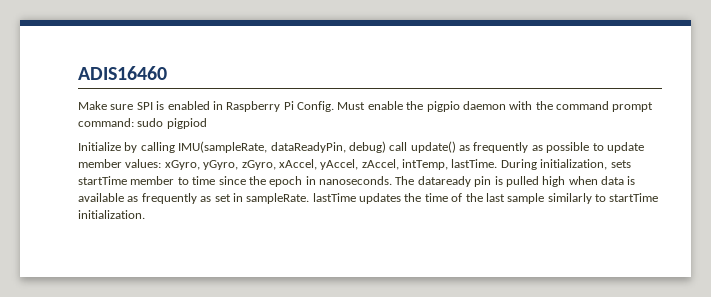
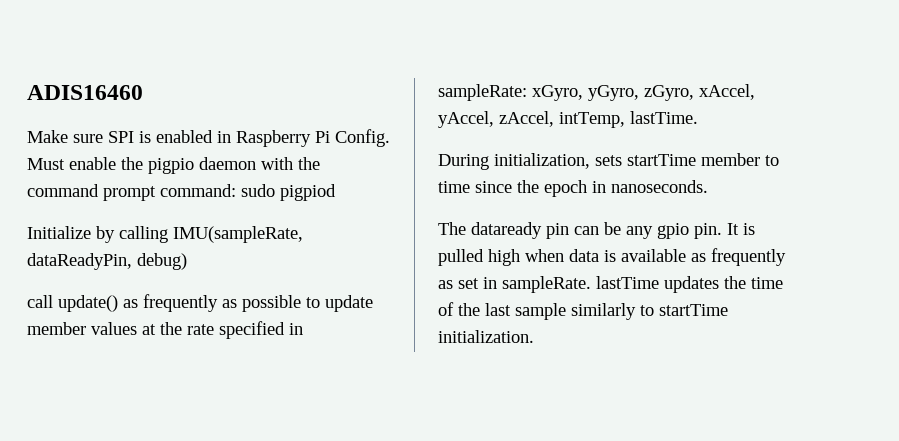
(386, 147) none -> (187, 261) //
[125,159,162,168] values: -> [91,321,303,339] [438,84,527,101] values at the rate specified in sampleRate:
(498, 163) none -> (698, 117) //
(392, 180) none -> (708, 186) //
(492, 181) none -> [574,222,739,239] can be any gpio pin. It

